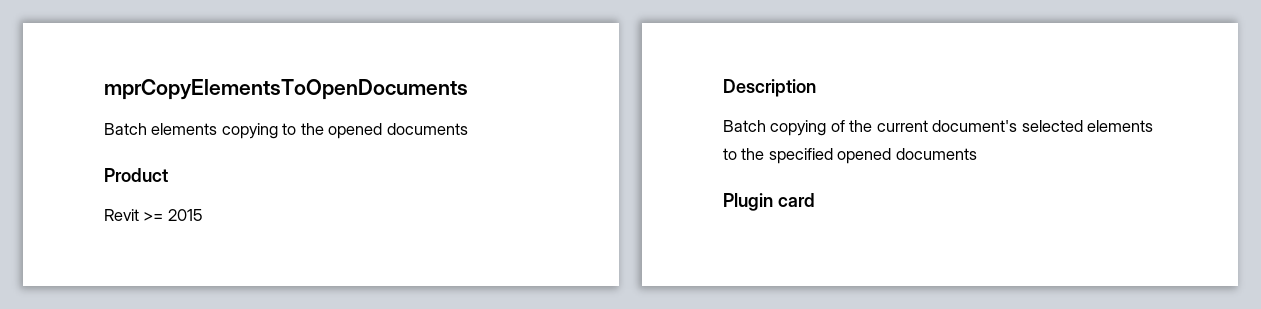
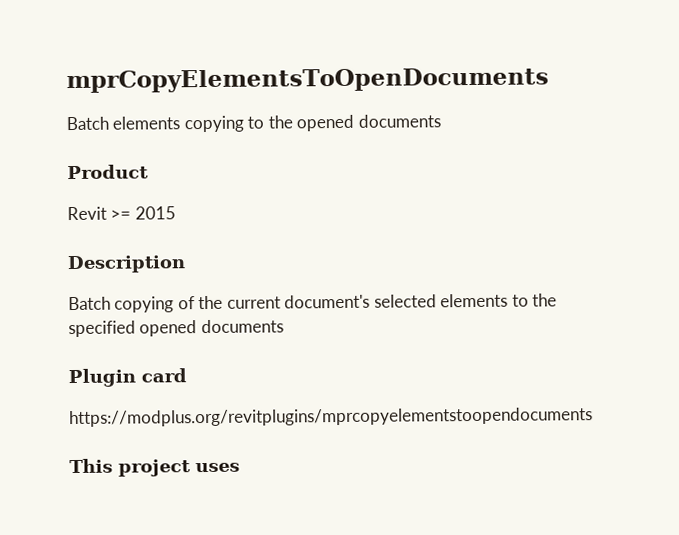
(815, 200) none -> [69,407,593,428] [69,458,240,477] // https://modplus.org/revitplugins/mprcopyelementstoopendocuments // This project uses

